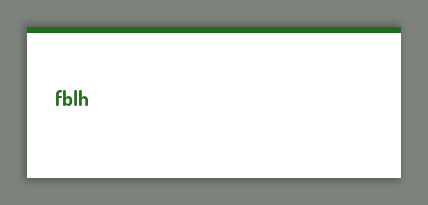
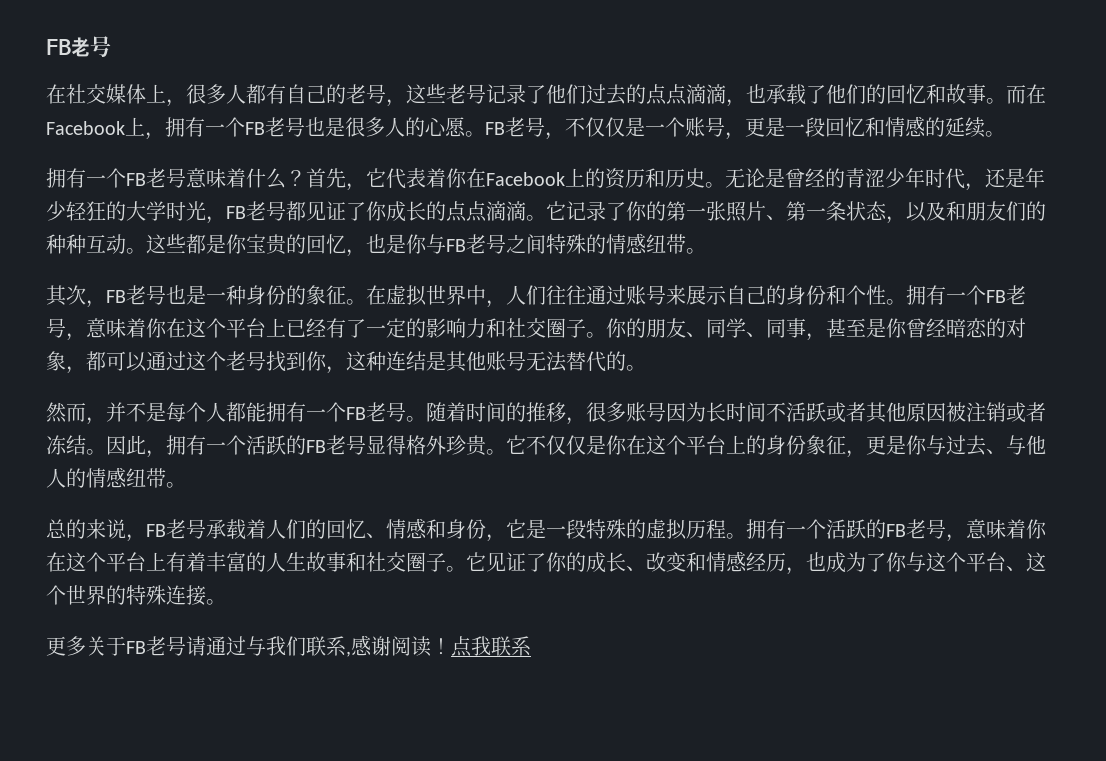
[55,90,89,106] fblh -> [46,36,111,57] [46,84,1046,107] [46,116,1005,140] [46,168,1045,191] [46,201,1046,224] [46,233,706,257] [46,285,1026,308] [46,318,1026,341] [46,351,646,374] [46,402,1046,425] [46,435,1046,458] [46,467,186,488] [46,518,1047,542] [46,551,1046,575] [46,585,226,606] [46,635,531,657] FB老号 // 在社交媒体上，很多人都有自己的老号，这些老号记录了他们过去的点点滴滴，也承载了他们的回忆和故事。而在Facebook上，拥有一个FB老号也是很多人的心愿。FB老号，不仅仅是一个账号，更是一段回忆和情感的延续。 // 拥有一个FB老号意味着什么？首先，它代表着你在Facebook上的资历和历史。无论是曾经的青涩少年时代，还是年少轻狂的大学时光，FB老号都见证了你成长的点点滴滴。它记录了你的第一张照片、第一条状态，以及和朋友们的种种互动。这些都是你宝贵的回忆，也是你与FB老号之间特殊的情感纽带。 // 其次，FB老号也是一种身份的象征。在虚拟世界中，人们往往通过账号来展示自己的身份和个性。拥有一个FB老号，意味着你在这个平台上已经有了一定的影响力和社交圈子。你的朋友、同学、同事，甚至是你曾经暗恋的对象，都可以通过这个老号找到你，这种连结是其他账号无法替代的。 // 然而，并不是每个人都能拥有一个FB老号。随着时间的推移，很多账号因为长时间不活跃或者其他原因被注销或者冻结。因此，拥有一个活跃的FB老号显得格外珍贵。它不仅仅是你在这个平台上的身份象征，更是你与过去、与他人的情感纽带。 // 总的来说，FB老号承载着人们的回忆、情感和身份，它是一段特殊的虚拟历程。拥有一个活跃的FB老号，意味着你在这个平台上有着丰富的人生故事和社交圈子。它见证了你的成长、改变和情感经历，也成为了你与这个平台、这个世界的特殊连接。 // 更多关于FB老号请通过与我们联系,感谢阅读！点我联系

